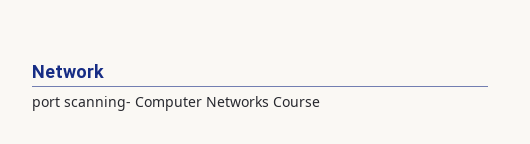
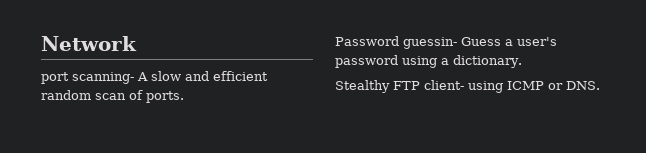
[135,96,320,111] Computer Networks Course -> [137,71,268,81] [41,90,184,103] [335,36,557,49] [335,55,522,68] [335,80,600,93] A slow and efficient random scan of ports. // Password guessin- Guess a user's password using a dictionary. // Stealthy FTP client- using ICMP or DNS.

